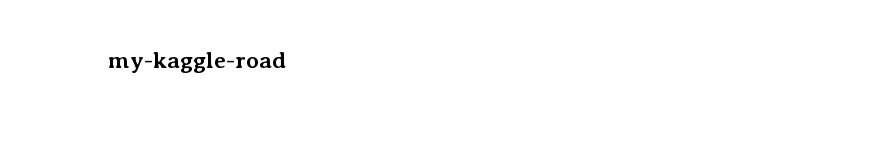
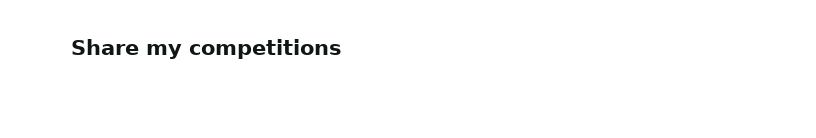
[108,52,286,73] my-kaggle-road -> [71,39,342,59] Share my competitions

